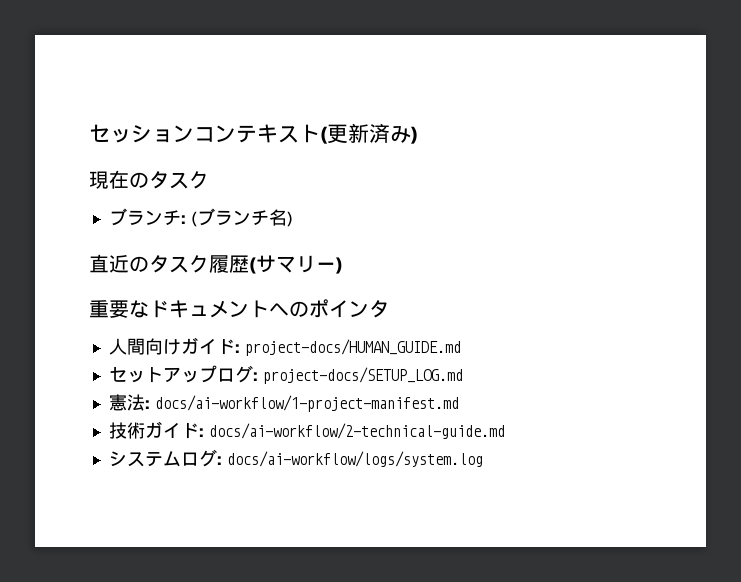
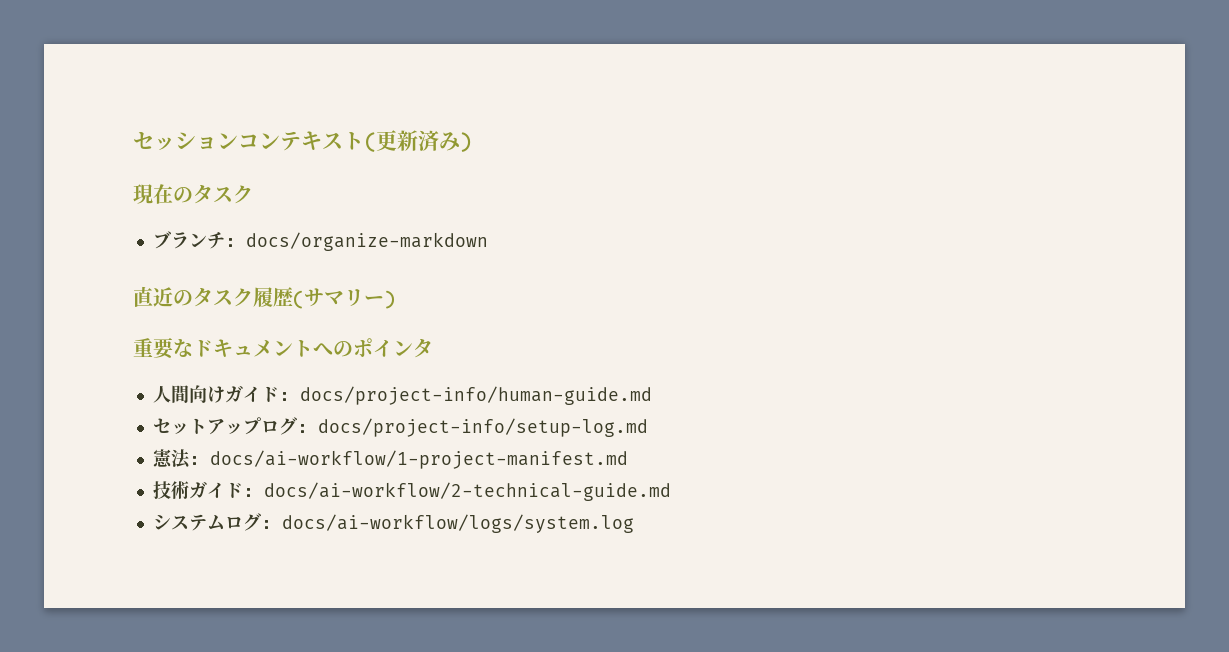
[190,208,293,227] (ブランチ名) -> [245,232,488,251] docs/organize-markdown
[244,339,461,356] project-docs/HUMAN_GUIDE.md -> [299,386,652,405] docs/project-info/human-guide.md
[262,367,463,384] project-docs/SETUP_LOG.md -> [317,418,648,437] docs/project-info/setup-log.md

